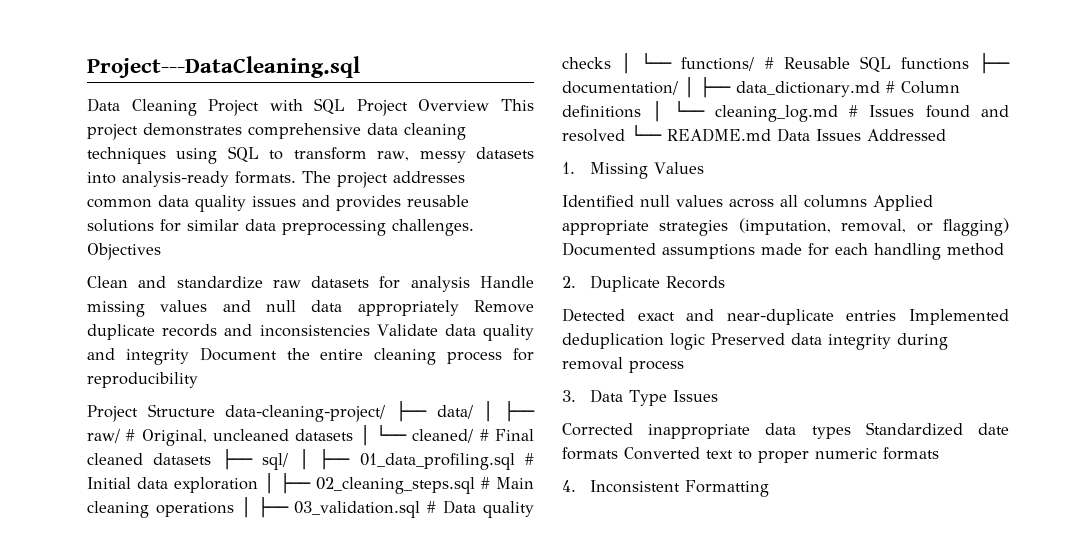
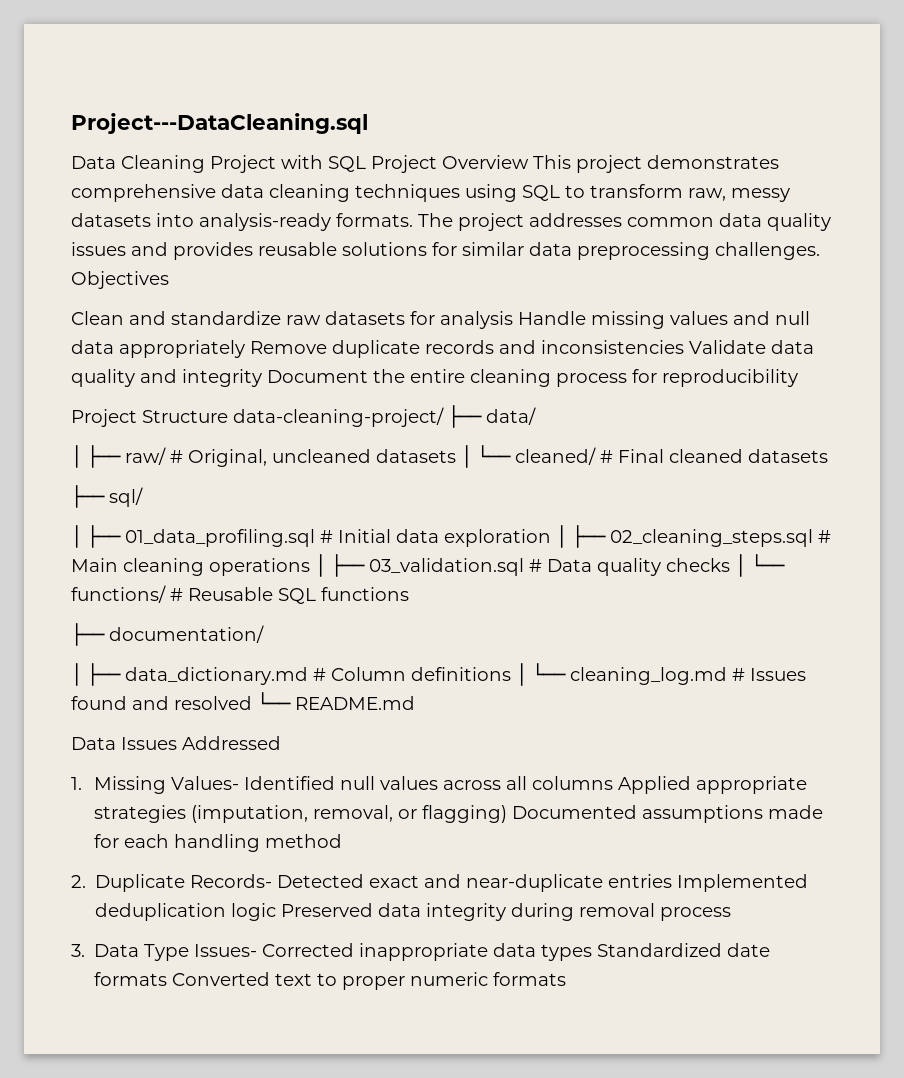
(473, 412) none -> (536, 416) //
(212, 459) none -> (828, 456) //
(289, 461) none -> (143, 497) //
(969, 63) none -> (409, 594) //
(678, 88) none -> (264, 634) //
(771, 135) none -> (415, 703) //
[653,162,704,174] Values // -> [171,776,240,790] Values-
[665,276,725,289] Records // -> [190,874,273,888] Records-
[672,390,718,402] Issues // -> [194,944,258,957] Issues-
[562,480,769,497] // 4. Inconsistent Formatting -> (567, 979) none

